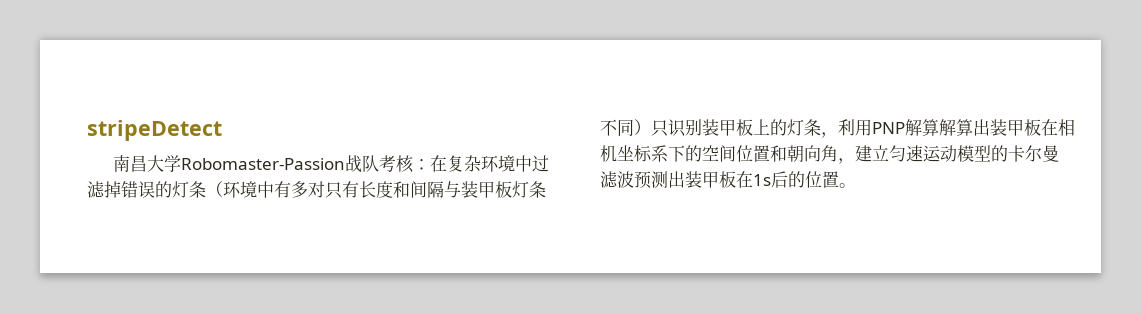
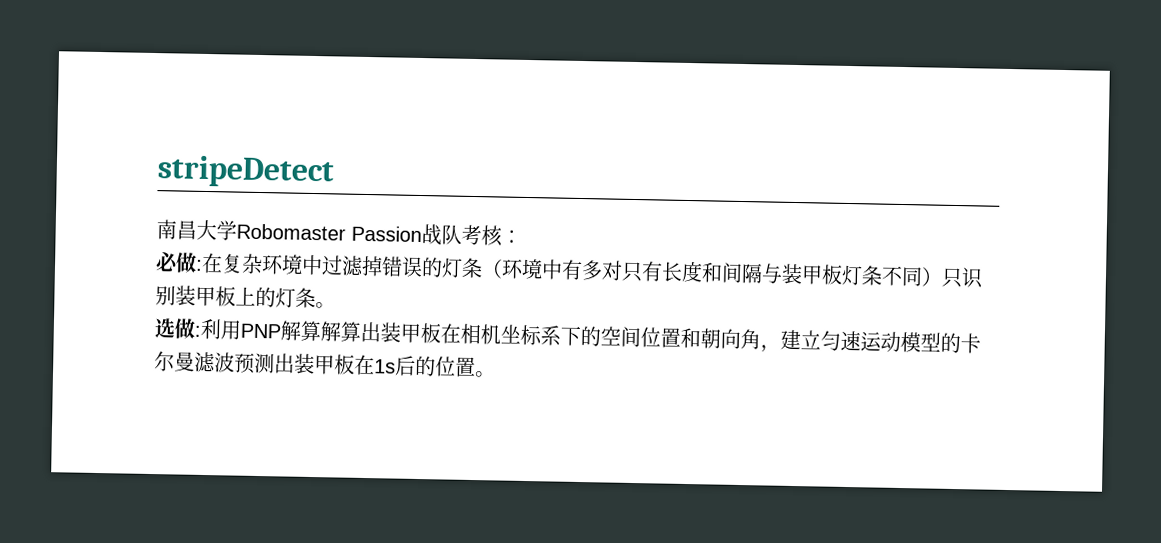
[180,158,345,170] Robomaster-Passion -> [236,223,422,243] Robomaster Passion
(430, 164) none -> [155,252,203,273] // 必做:
[821,132,838,138] ， -> [315,302,336,309] [154,318,201,339] 。 // 选做:

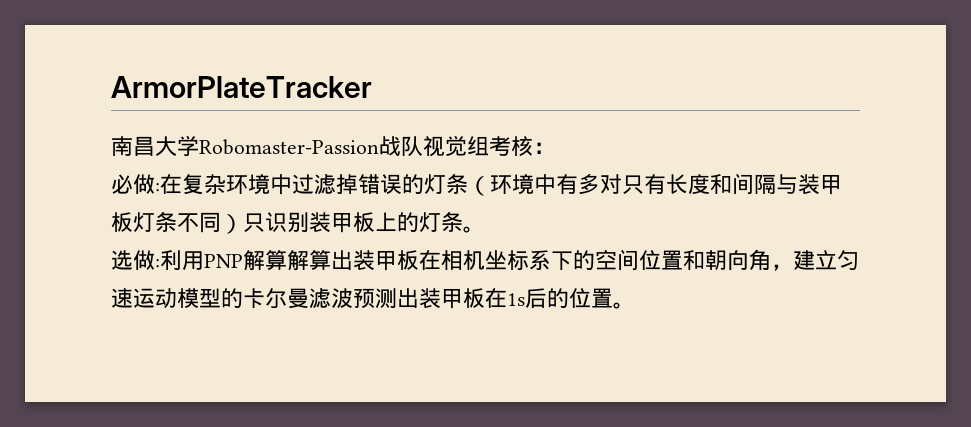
[157,155,335,189] stripeDetect -> [111,76,372,98] ArmorPlateTracker
[236,223,462,246] Robomaster Passion战队 -> [199,136,489,157] Robomaster-Passion战队视觉组

